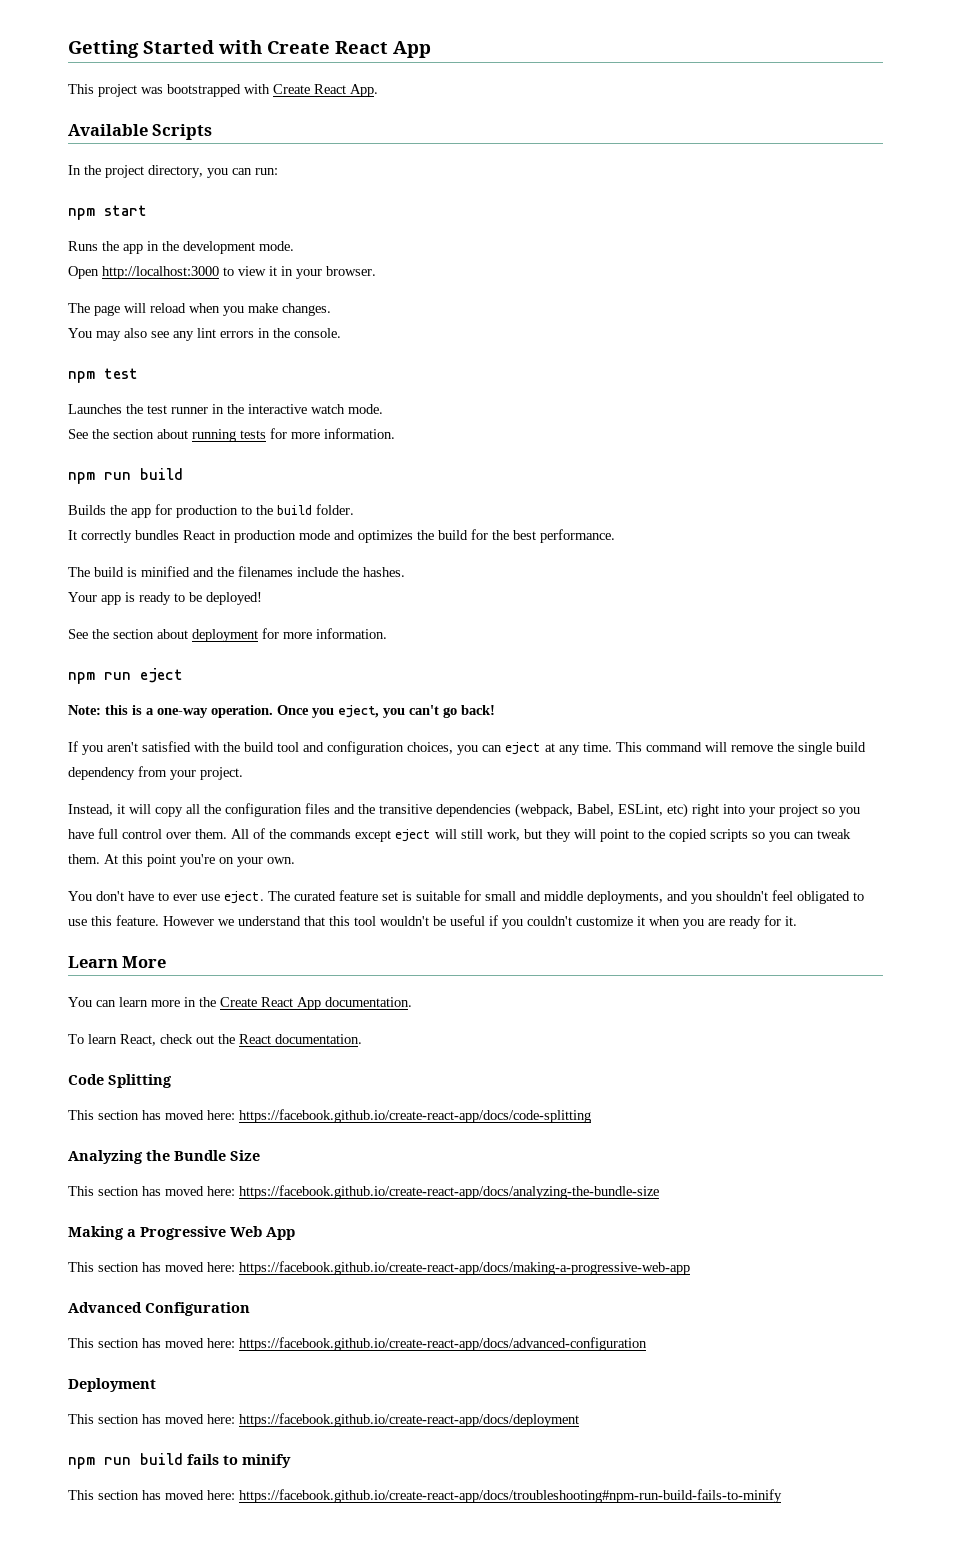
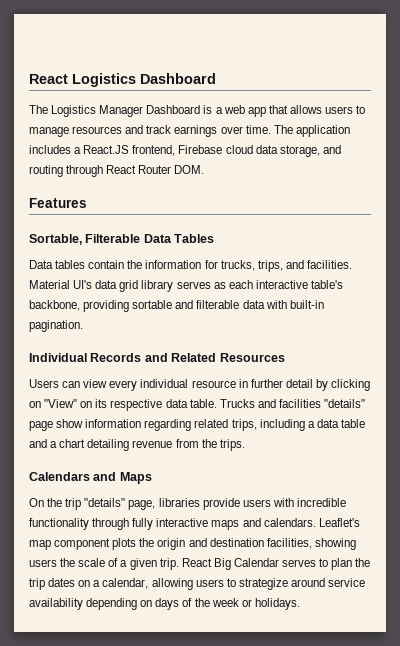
[68,40,431,58] [68,84,378,97] [68,124,213,140] [68,165,278,178] [68,205,147,220] [68,241,294,254] [68,266,376,279] [68,303,331,316] [68,328,341,341] [68,368,138,383] [68,404,383,414] [68,428,395,442] [68,468,183,484] [68,504,354,518] [68,529,615,543] [68,566,405,577] [68,592,262,605] [68,628,387,642] [68,668,183,684] [68,705,495,718] [68,741,866,755] [68,766,243,780] [68,803,860,818] [68,828,851,842] [68,854,295,867] [68,890,864,904] [68,915,797,929] [68,956,167,968] [68,997,412,1010] [68,1034,362,1046] [68,1074,172,1088] [68,1109,591,1123] [68,1150,260,1164] [68,1185,659,1199] [68,1226,295,1240] [68,1261,690,1275] [68,1302,250,1316] [68,1337,647,1351] [68,1378,156,1392] [68,1413,579,1427] [68,1453,291,1469] [68,1489,782,1503] Getting Started with Create React App // This project was bootstrapped with Create React App. // Available Scripts // In the project directory, you can run: // npm start // Runs the app in the development mode. // Open http://localhost:3000 to view it in your browser. // The page will reload when you make changes. // You may also see any lint errors in the console. // npm test // Launches the test runner in the interactive watch mode. // See the section about running tests for more information. // npm run build // Builds the app for production to the build folder. // It correctly bundles React in production mode and optimizes the build for the best performance. // The build is minified and the filenames include the hashes. // Your app is ready to be deployed! // See the section about deployment for more information. // npm run eject // Note: this is a one-way operation. Once you eject, you can't go back! // If you aren't satisfied with the build tool and configuration choices, you can eject at any time. This command will remove the single build dependency from your project. // Instead, it will copy all the configuration files and the transitive dependencies (webpack, Babel, ESLint, etc) right into your project so you have full control over them. All of the commands except eject will still work, but they will point to the copied scripts so you can tweak them. At this point you're on your own. // You don't have to ever use eject. The curated feature set is suitable for small and middle deployments, and you shouldn't feel obligated to use this feature. However we understand that this tool wouldn't be useful if you couldn't customize it when you are ready for it. // Learn More // You can learn more in the Create React App documentation. // To learn React, check out the React documentation. // Code Splitting // This section has moved here: https://facebook.github.io/create-react-app/docs/code-splitting // Analyzing the Bundle Size // This section has moved here: https://facebook.github.io/create-react-app/docs/analyzing-the-bundle-size // Making a Progressive Web App // This section has moved here: https://facebook.github.io/create-react-app/docs/making-a-progressive-web-app // Advanced Configuration // This section has moved here: https://facebook.github.io/create-react-app/docs/advanced-configuration // Deployment // This section has moved here: https://facebook.github.io/create-react-app/docs/deployment // npm run build fails to minify // This section has moved here: https://facebook.github.io/create-react-app/docs/troubleshooting#npm-run-build-fails-to-minify -> [29,73,216,87] [29,105,366,117] [29,125,350,137] [29,145,341,157] [29,165,205,177] [29,198,87,208] [29,234,215,245] [29,260,352,272] [29,280,343,292] [29,300,324,312] [29,320,83,332] [29,353,285,362] [29,379,371,391] [29,399,366,411] [29,419,365,431] [29,439,245,451] [29,472,152,484] [29,498,346,510] [29,518,360,530] [29,538,356,550] [29,558,371,570] [29,578,366,590] [29,598,300,610] React Logistics Dashboard // The Logistics Manager Dashboard is a web app that allows users to manage resources and track earnings over time. The application includes a React.JS frontend, Firebase cloud data storage, and routing through React Router DOM. // Features // Sortable, Filterable Data Tables // Data tables contain the information for trucks, trips, and facilities. Material UI's data grid library serves as each interactive table's backbone, providing sortable and filterable data with built-in pagination. // Individual Records and Related Resources // Users can view every individual resource in further detail by clicking on "View" on its respective data table. Trucks and facilities "details" page show information regarding related trips, including a data table and a chart detailing revenue from the trips. // Calendars and Maps // On the trip "details" page, libraries provide users with incredible functionality through fully interactive maps and calendars. Leaflet's map component plots the origin and destination facilities, showing users the scale of a given trip. React Big Calendar serves to plan the trip dates on a calendar, allowing users to strategize around service availability depending on days of the week or holidays.

